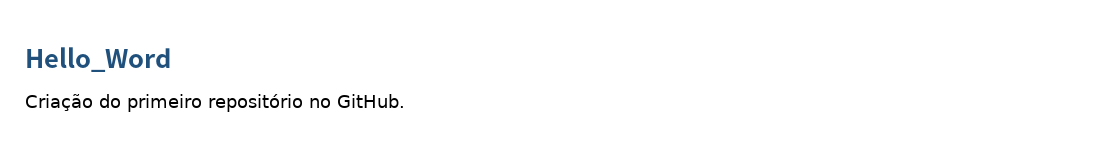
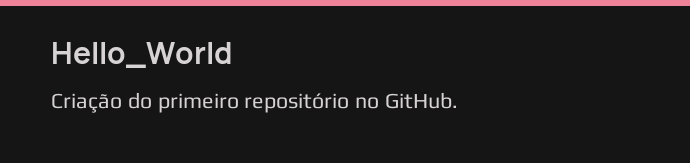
[25,47,171,72] Hello_Word -> [51,42,233,68] Hello_World

